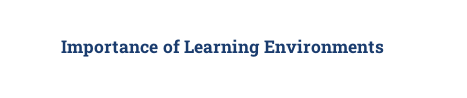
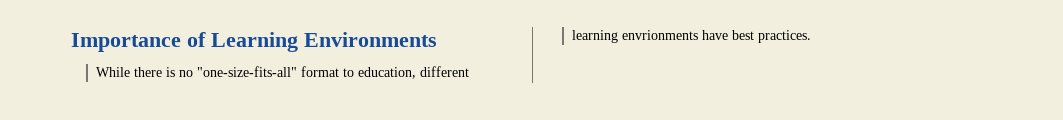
(385, 46) none -> [95,66,469,79] [571,30,811,43] // While there is no "one-size-fits-all" format to education, different learning envrionments have best practices.

